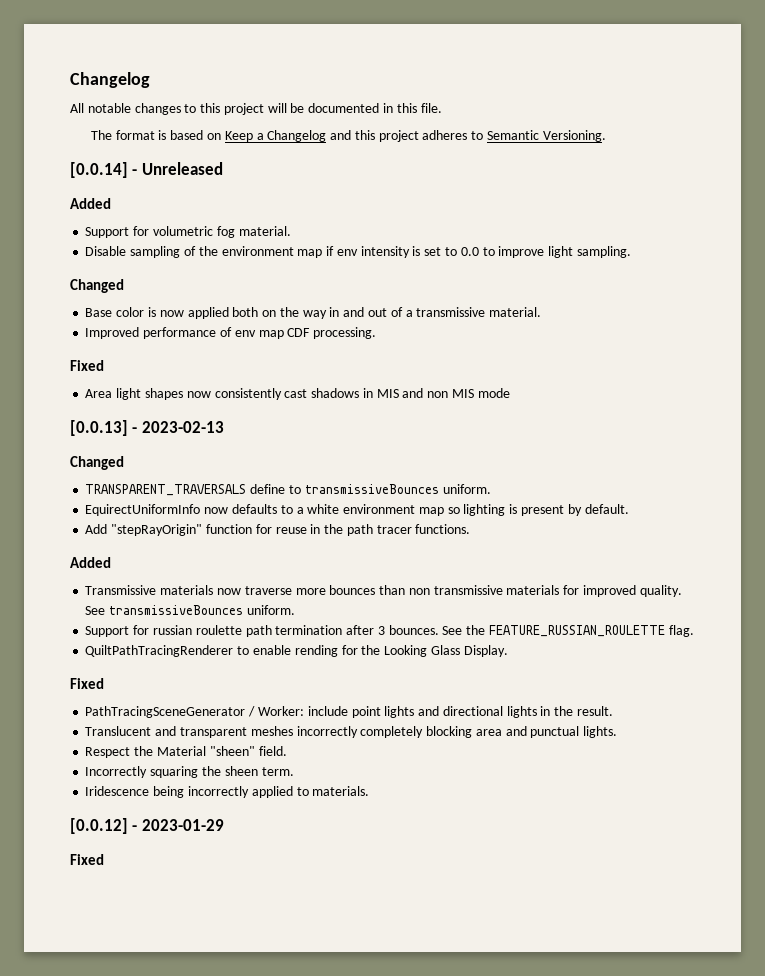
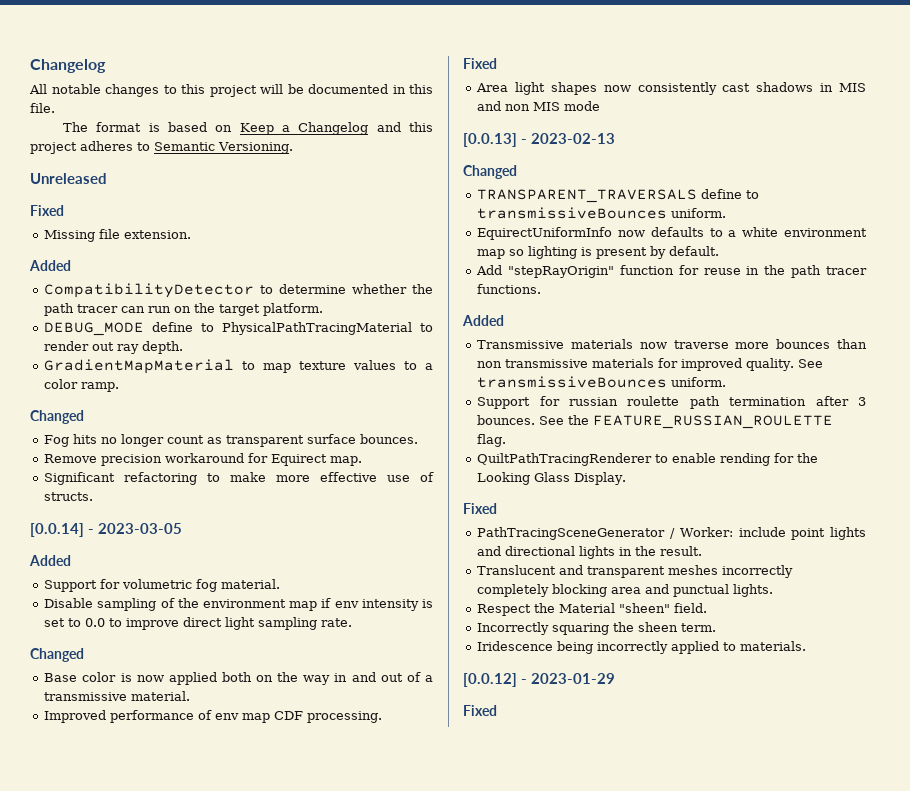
(606, 136) none -> [30,173,107,184] [30,205,64,216] [44,229,192,242] [29,260,71,271] [44,283,434,298] [44,303,324,316] [44,322,433,336] [44,341,184,354] [44,359,433,374] [44,379,120,392] [30,410,84,424] [44,434,419,447] [44,453,363,466] [44,472,434,485] [44,492,94,501] // Unreleased // Fixed // Missing file extension. // Added // CompatibilityDetector to determine whether the path tracer can run on the target platform. // DEBUG_MODE define to PhysicalPathTracingMaterial to render out ray depth. // GradientMapMaterial to map texture values to a color ramp. // Changed // Fog hits no longer count as transparent surface bounces. // Remove precision workaround for Equirect map. // Significant refactoring to make more effective use of structs.
[141,162,223,175] Unreleased -> [98,523,182,534] 2023-03-05
[548,246,631,258] light sampling. -> [183,617,353,630] direct light sampling rate.

